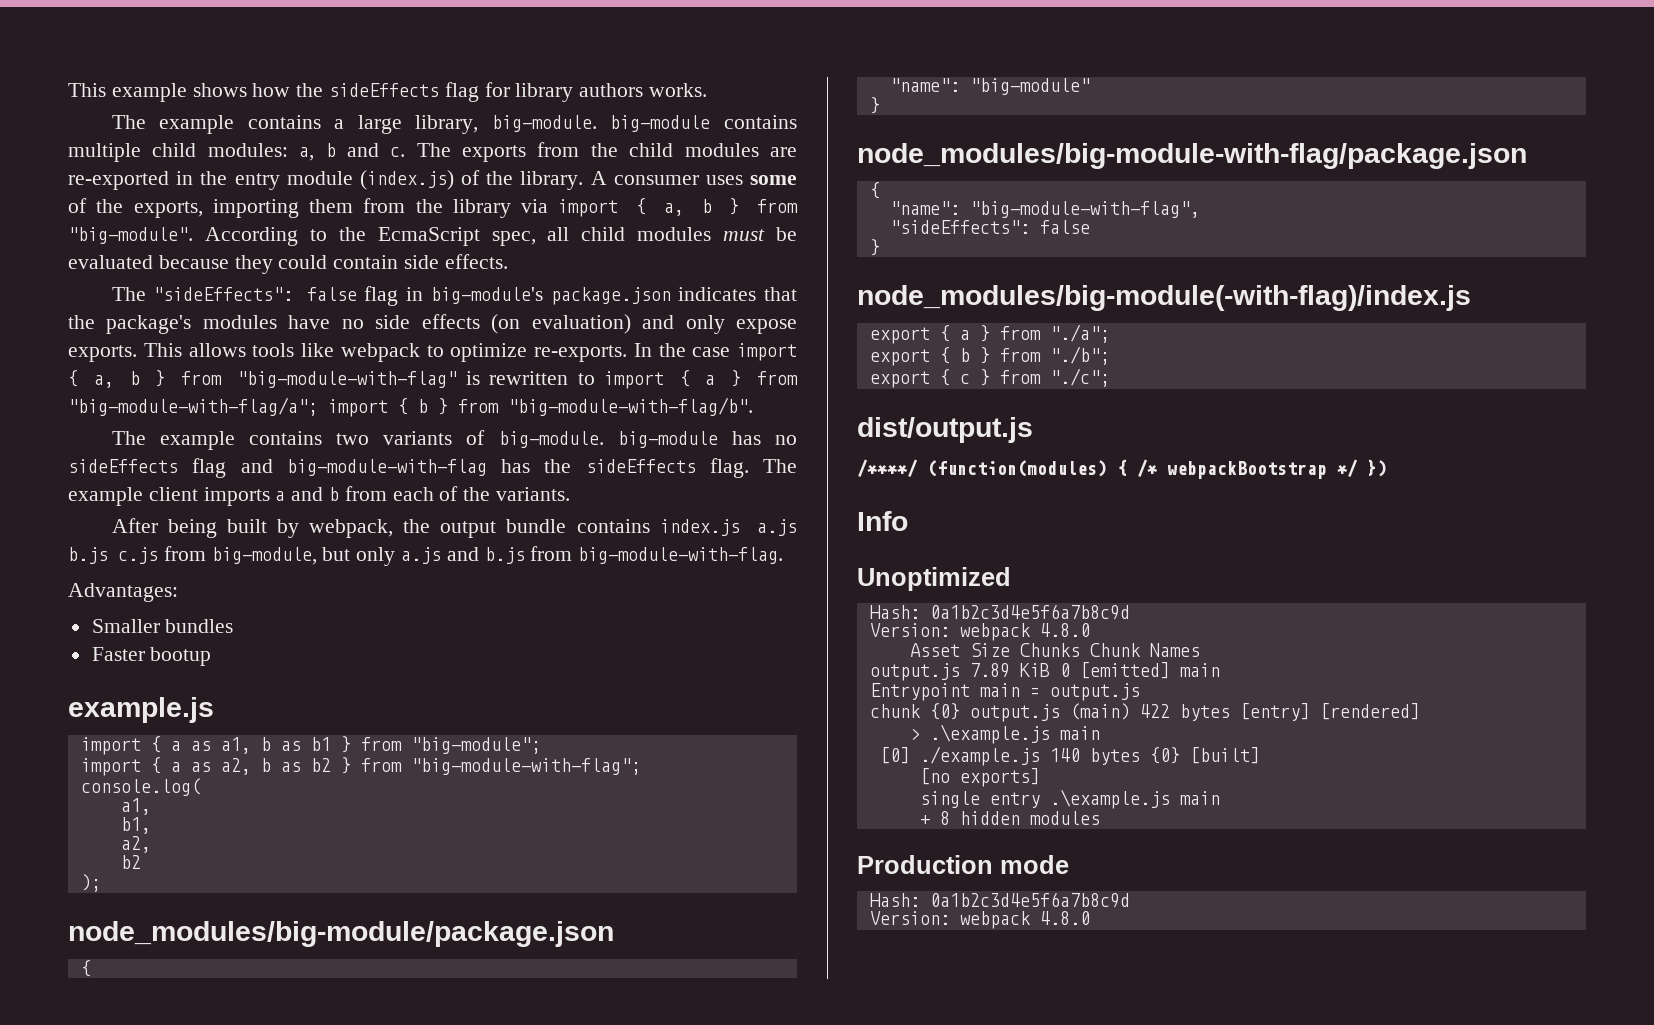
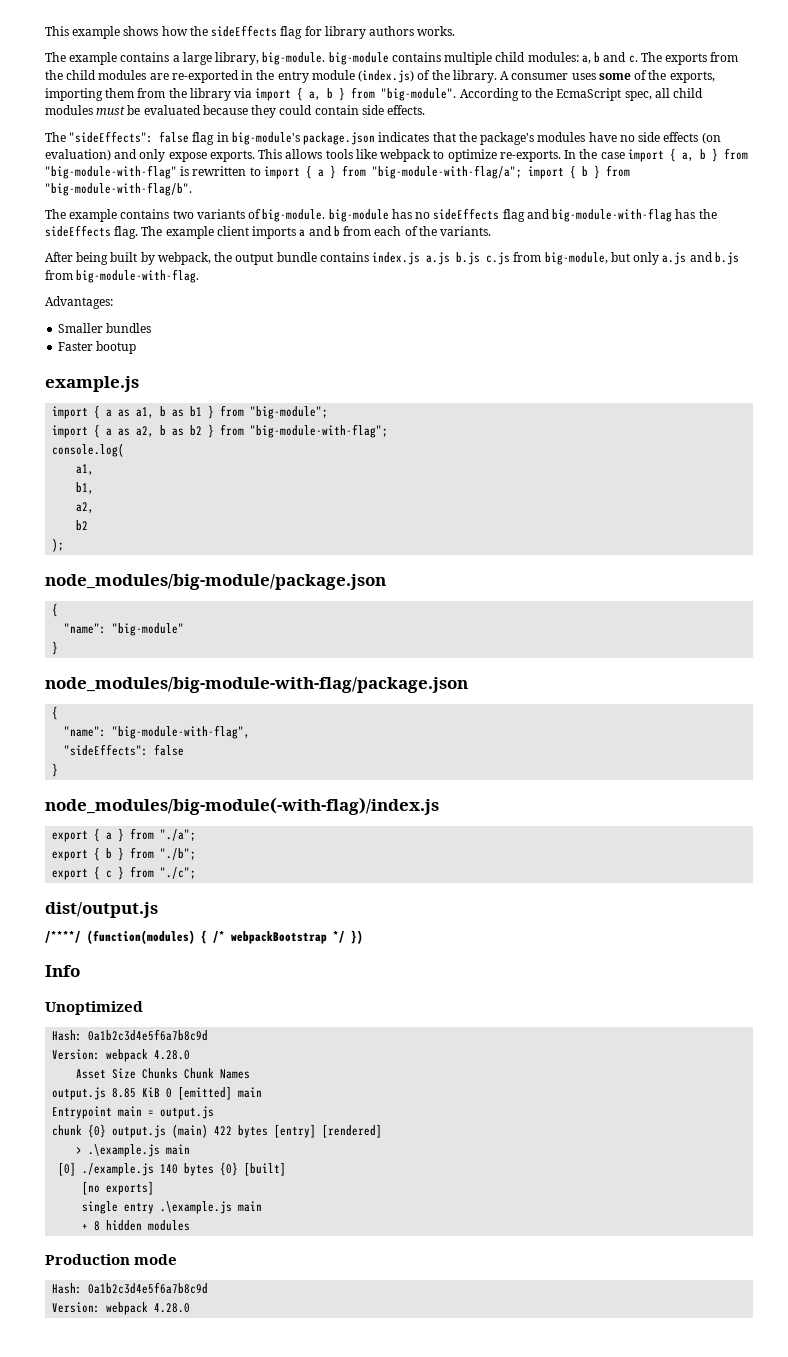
[1039,623,1090,637] 4.8.0 -> [154,1050,191,1060] 4.28.0
[969,663,1010,678] 7.89 -> [112,1088,137,1098] 8.85
[1039,911,1090,925] 4.8.0 -> [154,1303,191,1313] 4.28.0

